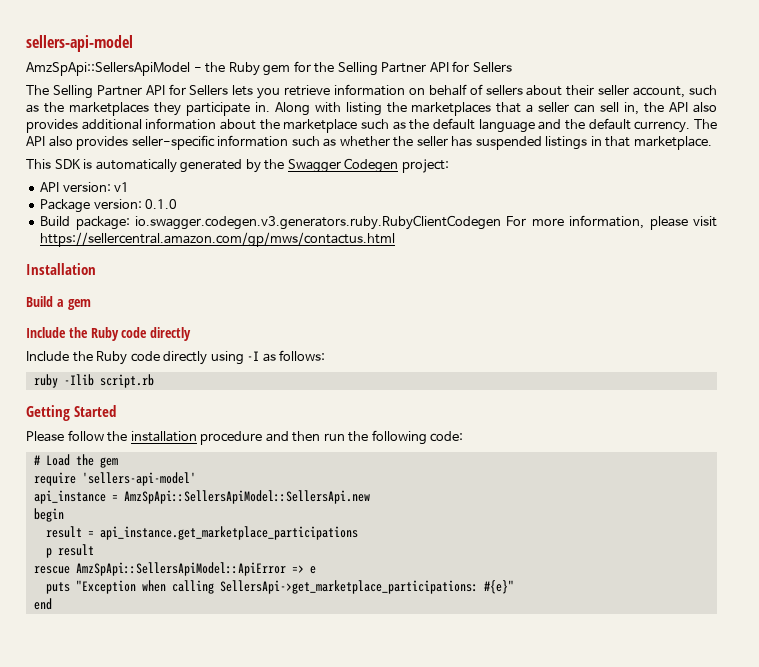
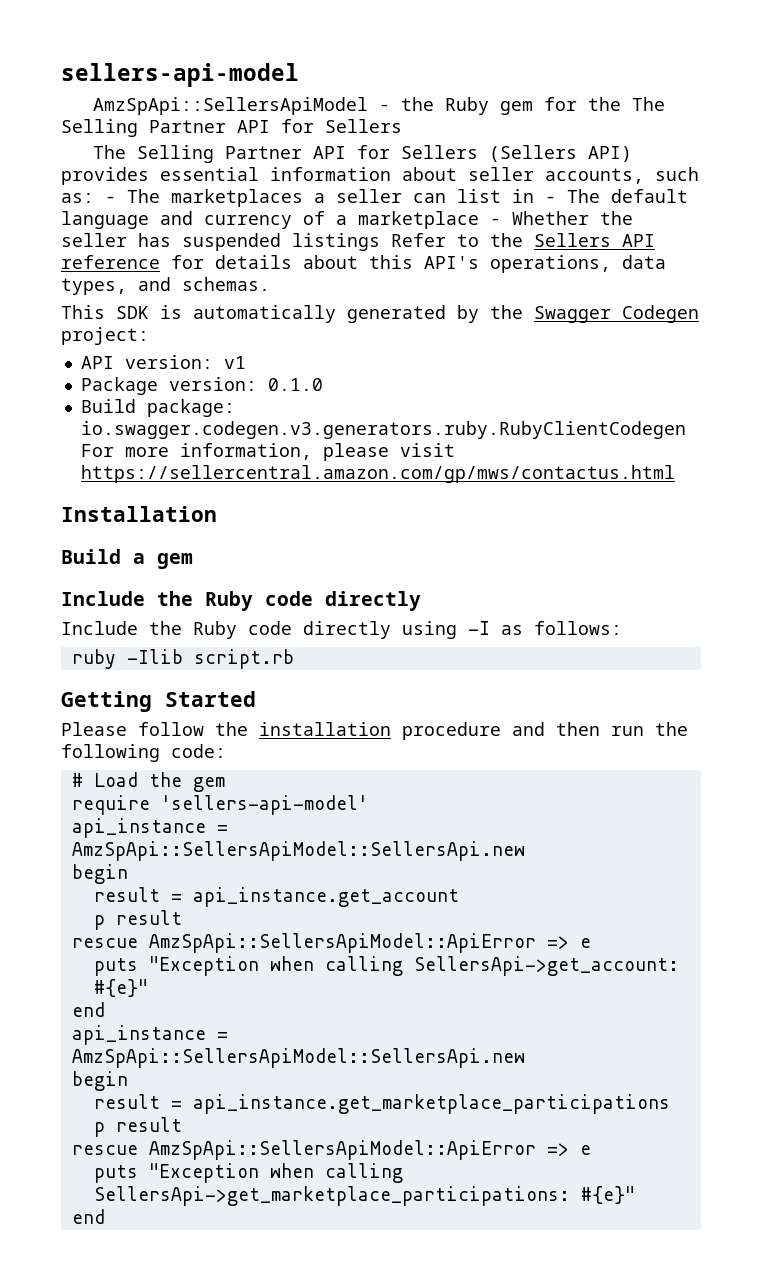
(335, 67) none -> [631,97,665,111] The
[232,84,718,99] [26,102,717,116] [26,118,717,133] [26,135,390,150] lets you retrieve information on behalf of sellers about their seller account, such as the marketplaces they participate in. Along with listing the marketplaces that a seller can sell in, the API also provides additional information about the marketplace such as the default language and the default currency. The API also provides seller-specific information such as whether -> [488,145,632,162] [61,167,699,185] [61,189,688,207] [61,211,589,229] (Sellers API) provides essential information about seller accounts, such as: - The marketplaces a seller can list in - The default language and currency of a marketplace - Whether
[590,136,712,150] in that marketplace. -> [391,233,655,247] [61,255,666,273] [61,277,270,295] Refer to the Sellers API reference for details about this API's operations, data types, and schemas.
(64, 515) none -> [93,887,459,907] [93,910,182,930] [71,933,591,953] [93,956,679,976] [93,979,148,997] [71,1002,105,1017] [71,1025,228,1045] [71,1048,525,1068] [71,1071,128,1091] // result = api_instance.get_account // p result // rescue AmzSpApi::SellersApiModel::ApiError => e // puts "Exception when calling SellersApi->get_account: #{e}" // end // api_instance = AmzSpApi::SellersApiModel::SellersApi.new // begin

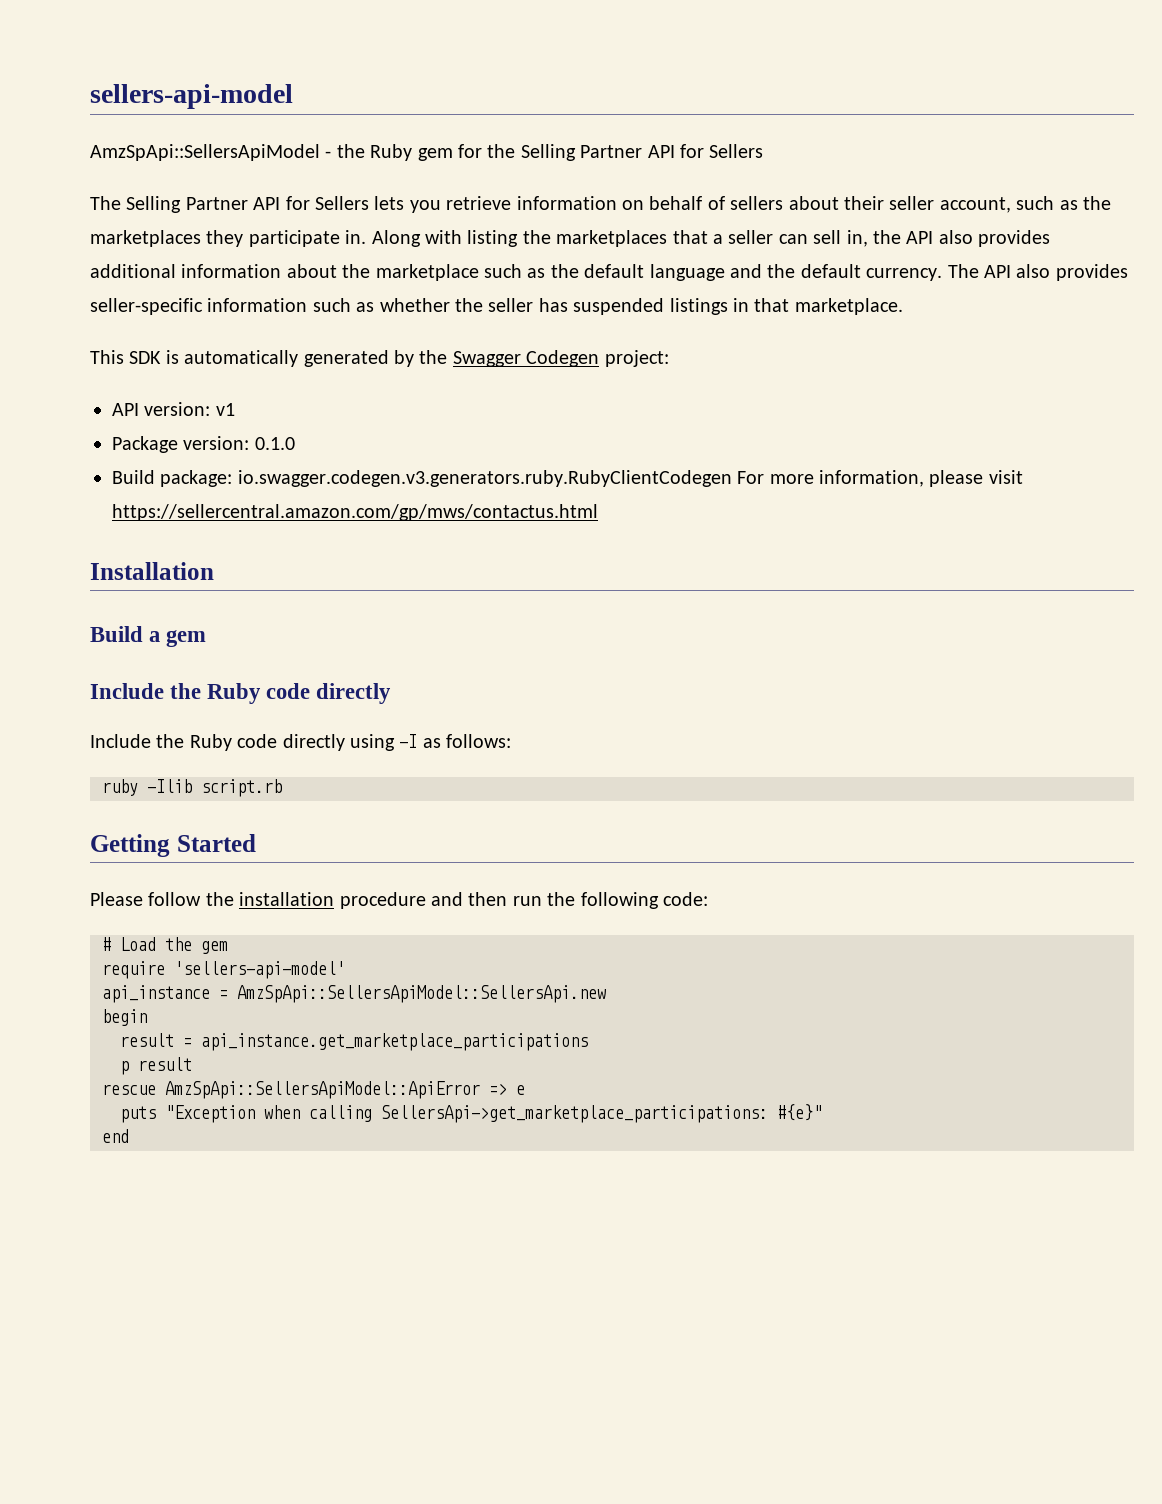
[631,97,665,111] The -> (516, 151) none
[488,145,632,162] [61,167,699,185] [61,189,688,207] [61,211,589,229] (Sellers API) provides essential information about seller accounts, such as: - The marketplaces a seller can list in - The default language and currency of a marketplace - Whether -> [374,196,1111,213] [90,230,1051,247] [90,264,1128,281] [90,298,450,315] lets you retrieve information on behalf of sellers about their seller account, such as the marketplaces they participate in. Along with listing the marketplaces that a seller can sell in, the API also provides additional information about the marketplace such as the default language and the default currency. The API also provides seller-specific information such as whether
[391,233,655,247] [61,255,666,273] [61,277,270,295] Refer to the Sellers API reference for details about this API's operations, data types, and schemas. -> [732,298,903,315] in that marketplace.
[93,887,459,907] [93,910,182,930] [71,933,591,953] [93,956,679,976] [93,979,148,997] [71,1002,105,1017] [71,1025,228,1045] [71,1048,525,1068] [71,1071,128,1091] // result = api_instance.get_account // p result // rescue AmzSpApi::SellersApiModel::ApiError => e // puts "Exception when calling SellersApi->get_account: #{e}" // end // api_instance = AmzSpApi::SellersApiModel::SellersApi.new // begin -> (147, 1017) none

